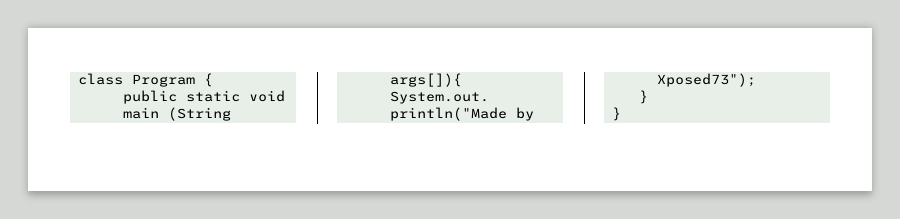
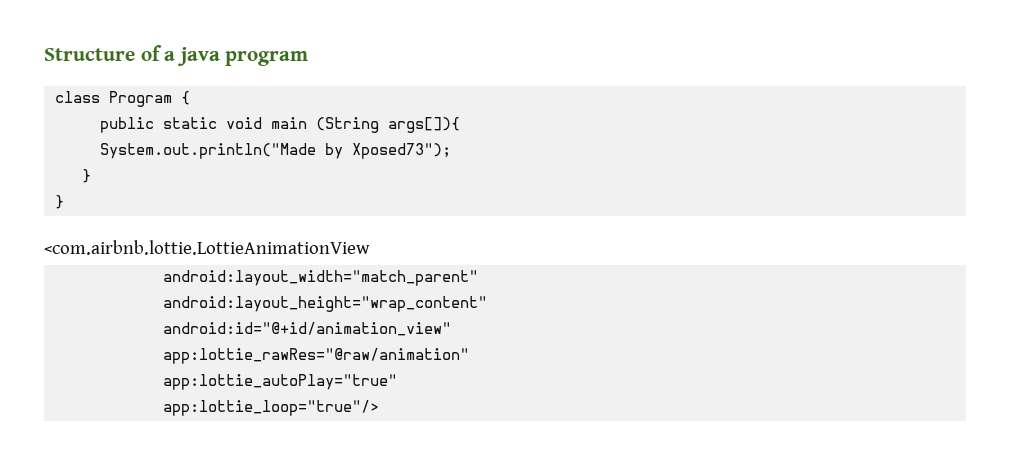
(78, 79) none -> [44,45,309,66] Structure of a java program //
(622, 114) none -> [44,240,370,255] [163,270,479,286] [163,296,488,312] [163,322,452,336] [163,348,470,364] [163,374,398,390] [163,400,380,416] // <com.airbnb.lottie.LottieAnimationView // android:layout_width="match_parent" // android:layout_height="wrap_content" // android:id="@+id/animation_view" // app:lottie_rawRes="@raw/animation" // app:lottie_autoPlay="true" // app:lottie_loop="true"/>

